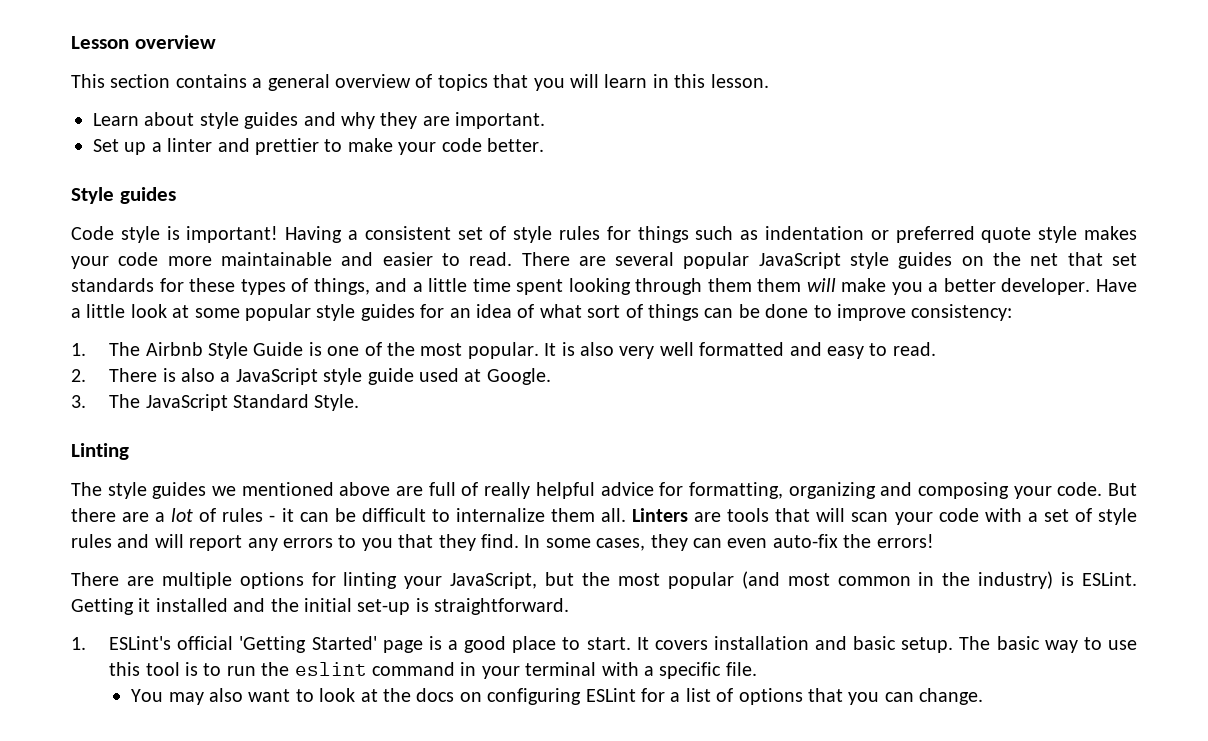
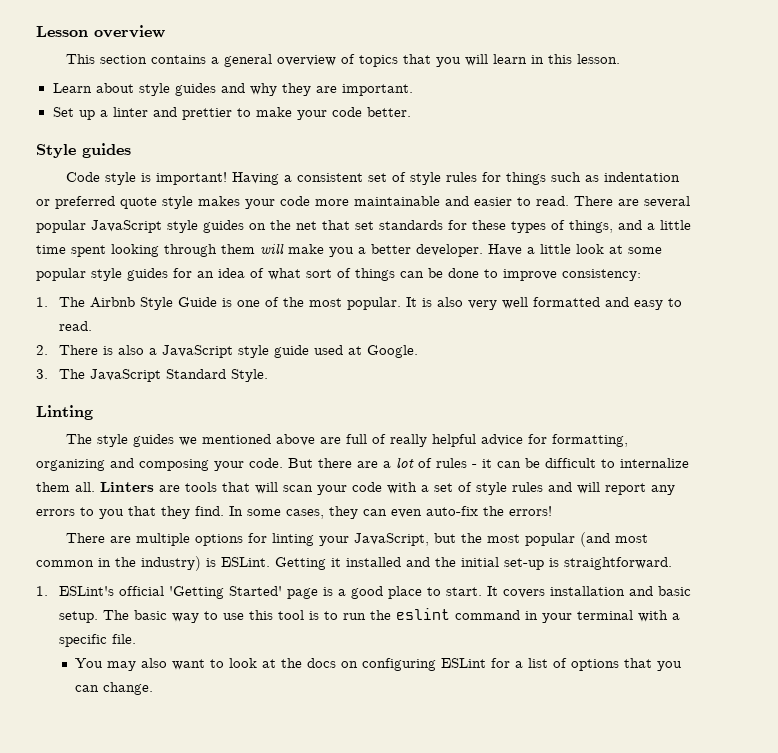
[757,278,802,292] them -> (255, 249) none

